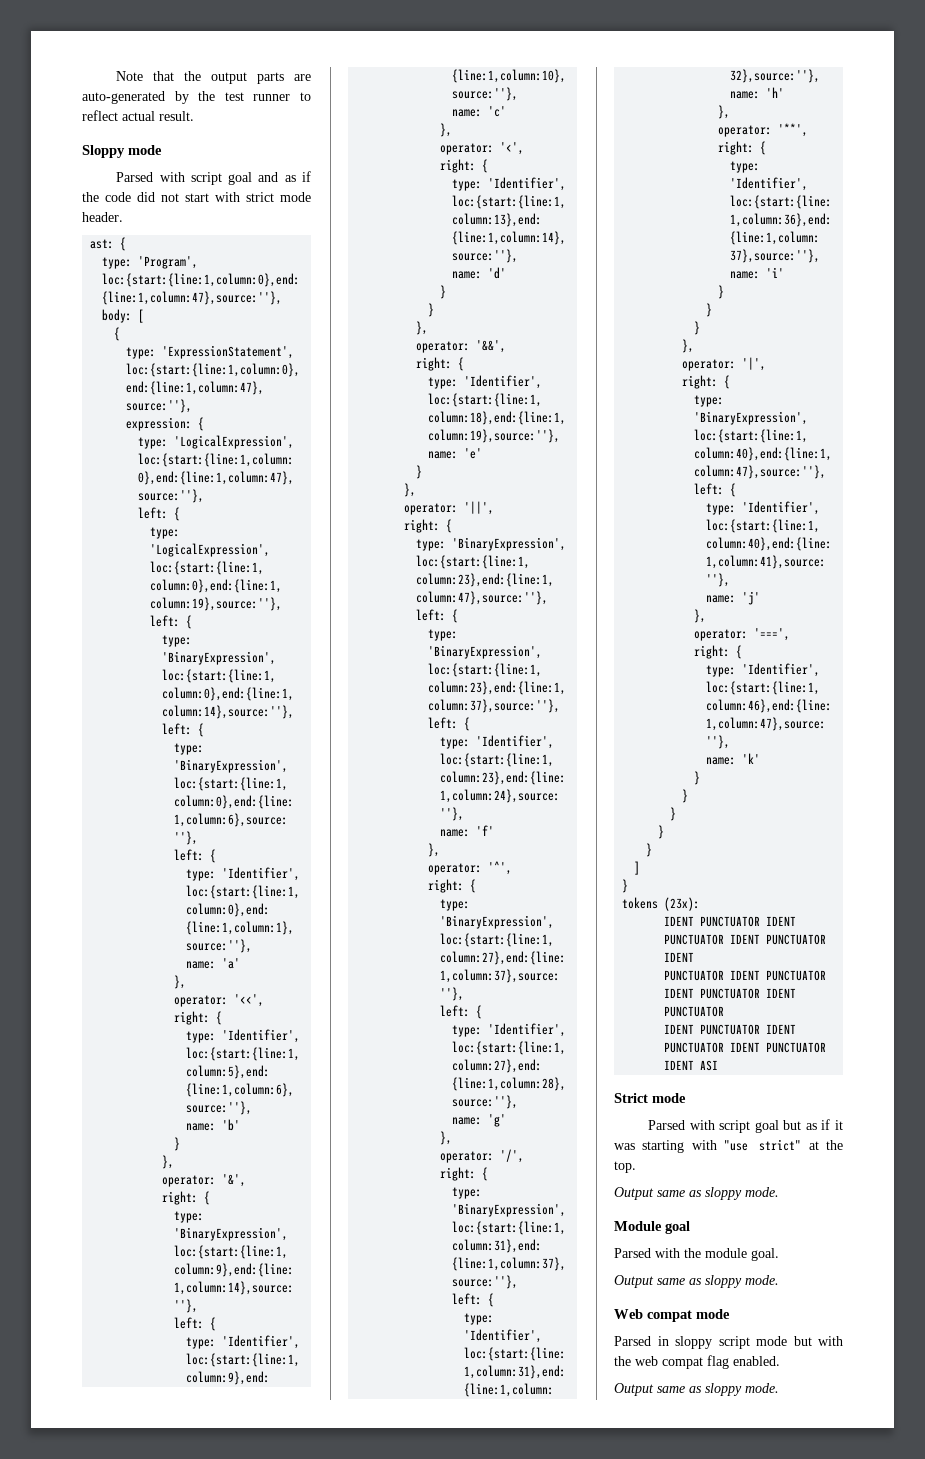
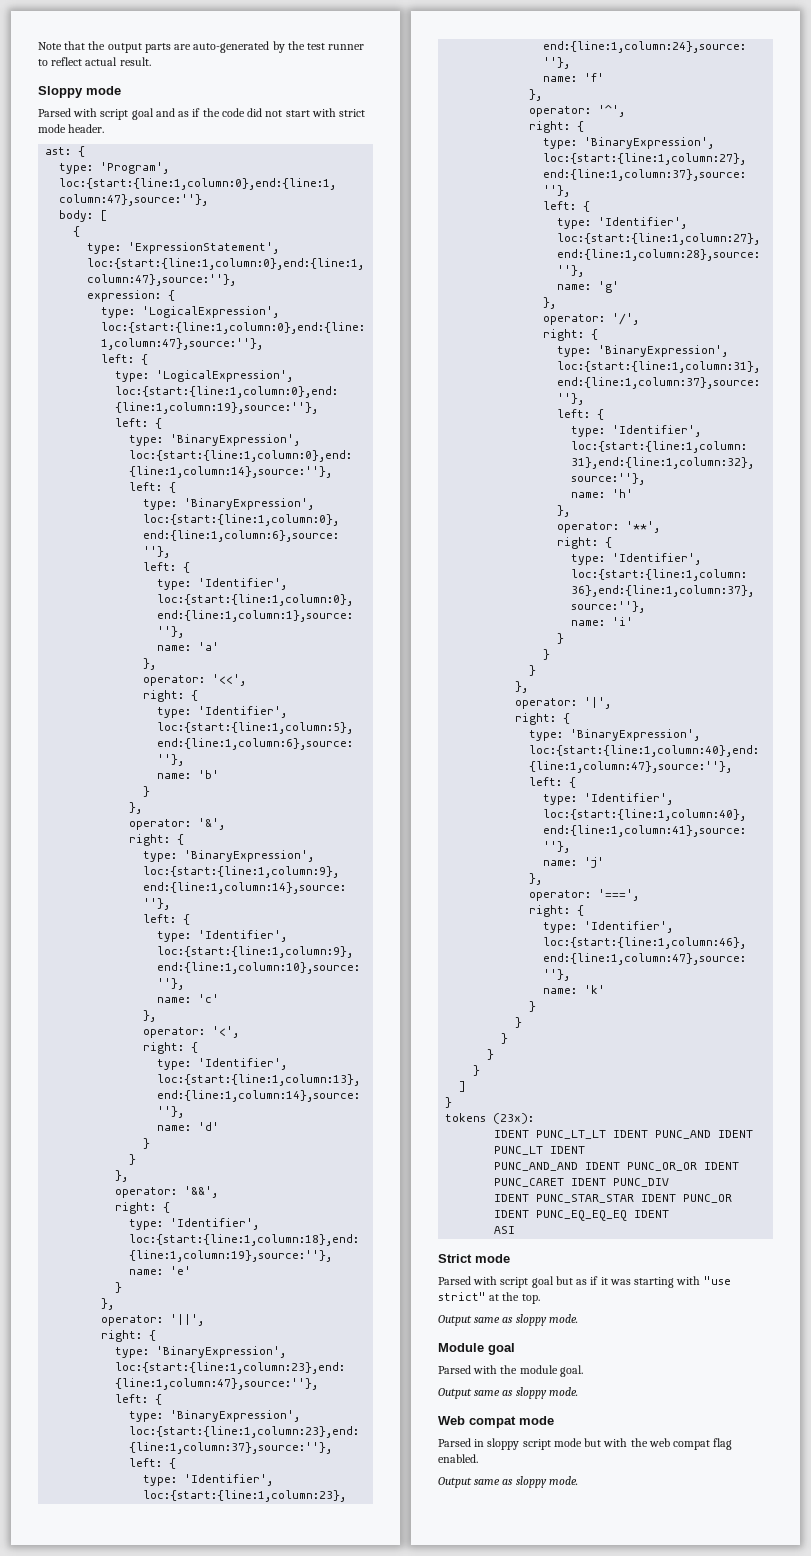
[700,916,797,927] [664,934,827,945] [664,952,695,962] [664,970,827,981] [664,988,797,999] [664,1006,725,1017] [664,1024,797,1035] [664,1042,827,1053] [664,1060,695,1070] PUNCTUATOR IDENT PUNCTUATOR IDENT PUNCTUATOR IDENT // PUNCTUATOR IDENT PUNCTUATOR IDENT PUNCTUATOR IDENT PUNCTUATOR // IDENT PUNCTUATOR IDENT PUNCTUATOR IDENT PUNCTUATOR IDENT -> [536,1130,754,1139] [494,1146,586,1155] [494,1162,740,1171] [494,1178,670,1187] [494,1194,733,1203] [494,1210,670,1221] PUNC_LT_LT IDENT PUNC_AND IDENT PUNC_LT IDENT // PUNC_AND_AND IDENT PUNC_OR_OR IDENT PUNC_CARET IDENT PUNC_DIV // IDENT PUNC_STAR_STAR IDENT PUNC_OR IDENT PUNC_EQ_EQ_EQ IDENT //

